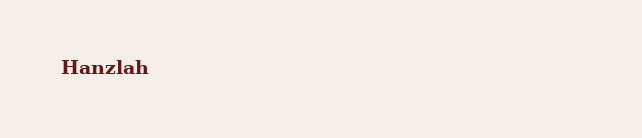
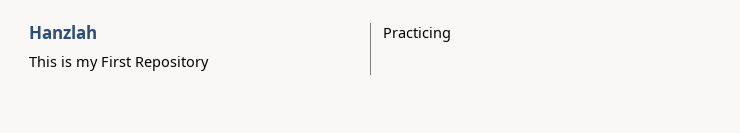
(149, 67) none -> [29,56,209,71] [383,27,451,42] // This is my First Repository // Practicing

